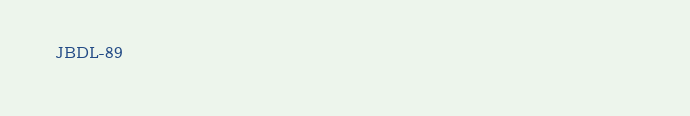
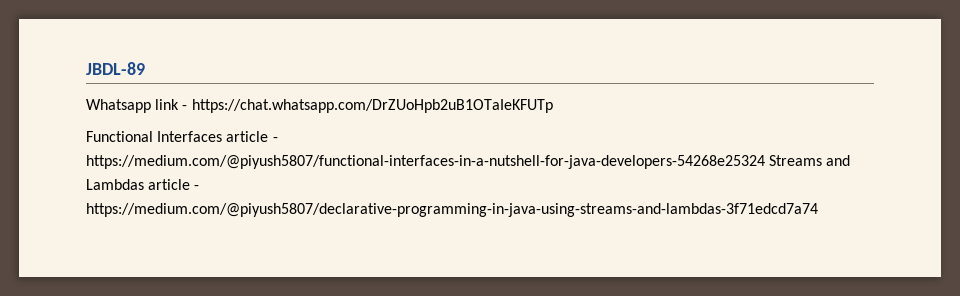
(123, 52) none -> [86,99,553,113] [86,131,278,142] [86,155,851,169] [86,179,200,190] [86,203,818,217] // Whatsapp link - https://chat.whatsapp.com/DrZUoHpb2uB1OTaIeKFUTp // Functional Interfaces article - https://medium.com/@piyush5807/functional-interfaces-in-a-nutshell-for-java-developers-54268e25324 Streams and Lambdas article - https://medium.com/@piyush5807/declarative-programming-in-java-using-streams-and-lambdas-3f71edcd7a74

